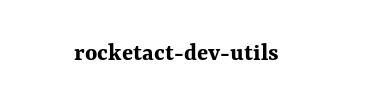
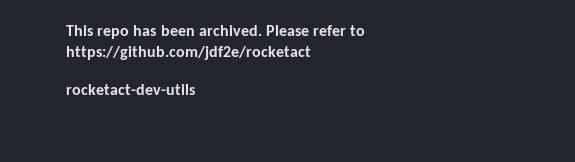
(74, 51) none -> [66,25,366,39] [66,46,311,60] This repo has been archived. Please refer to https://github.com/jdf2e/rocketact //

